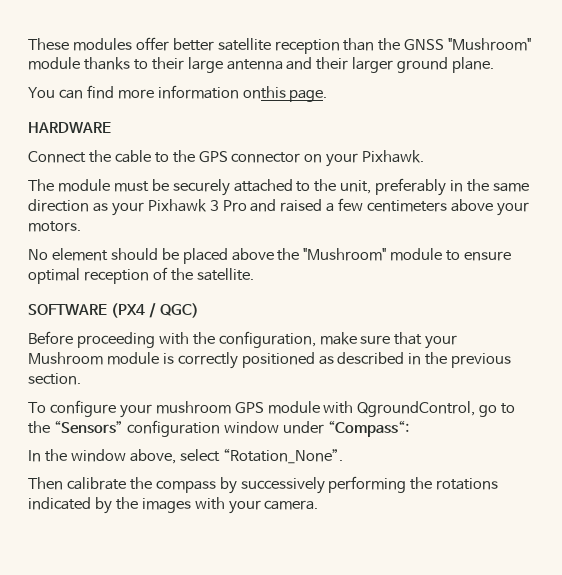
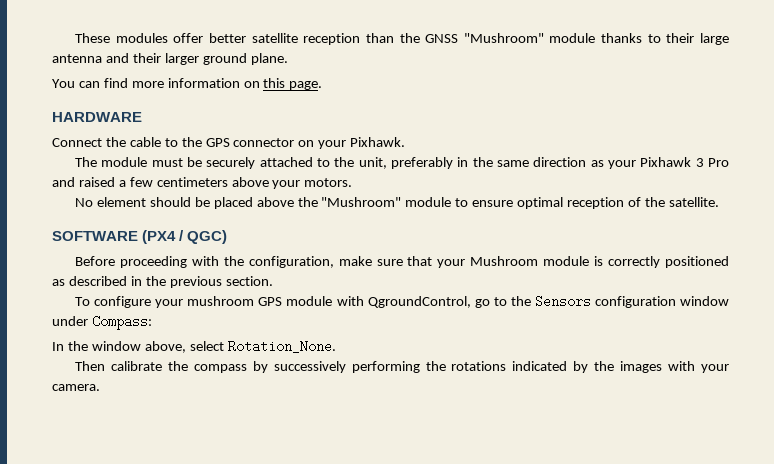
[242,86,286,99] onthis -> [243,78,286,88] on this
[53,420,123,434] “Sensors” -> [534,295,591,308] Sensors
[327,420,409,437] “Compass“: -> [91,315,152,330] Compass:
[222,448,343,464] “Rotation_None”. -> [227,340,336,353] Rotation_None.

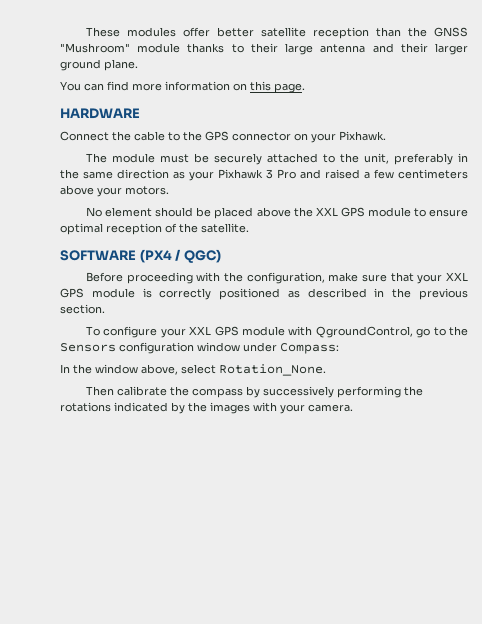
[321,197,402,207] "Mushroom" -> [315,207,365,217] XXL GPS
[470,256,539,266] Mushroom -> [446,272,469,281] [60,288,84,298] XXL GPS
[187,296,255,306] mushroom -> [189,326,212,335] XXL

